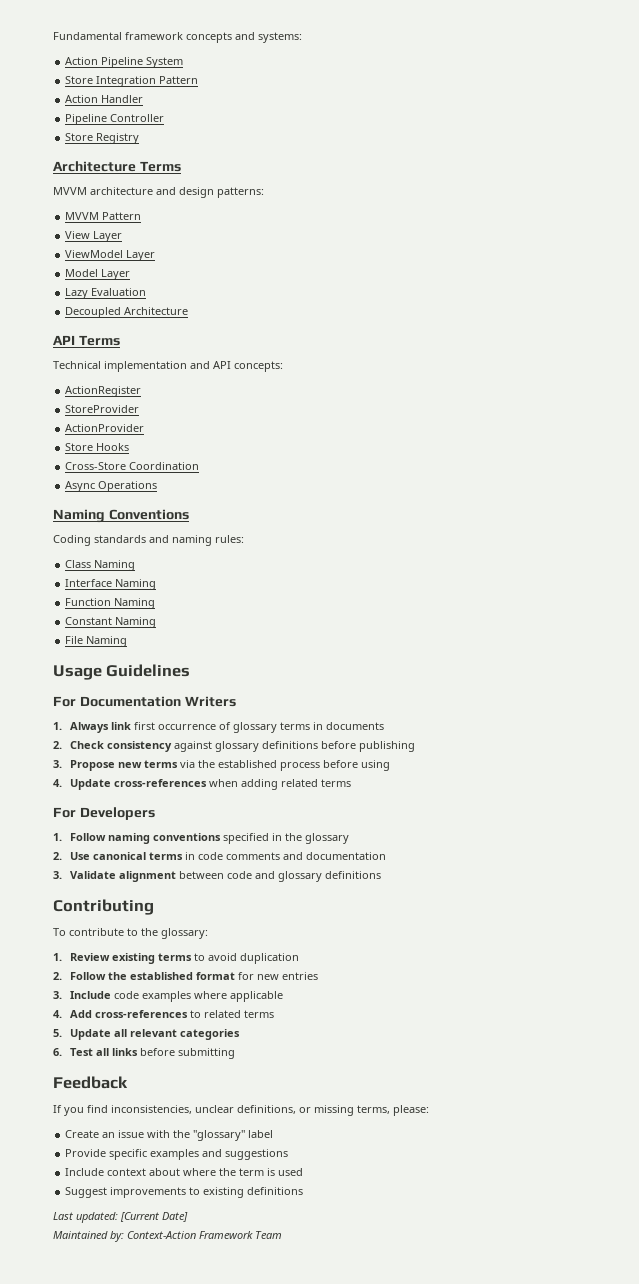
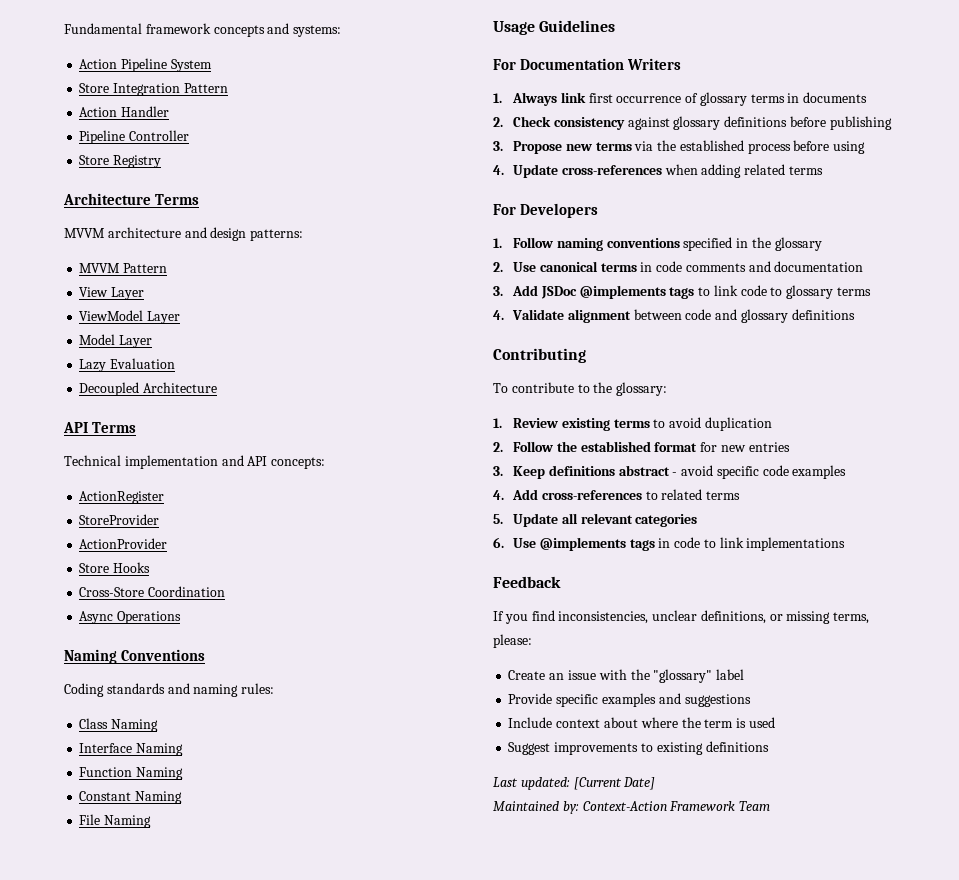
(62, 875) none -> [511,285,871,299] [493,310,504,320] Add JSDoc @implements tags to link code to glossary terms // 4.
[70,991,112,999] Include -> [512,465,759,479] Keep definitions abstract - avoid specific
[194,991,284,1002] where applicable -> (847, 472) none
[70,1048,236,1059] Test all links before submitting -> [512,537,846,551] Use @implements tags in code to link implementations

